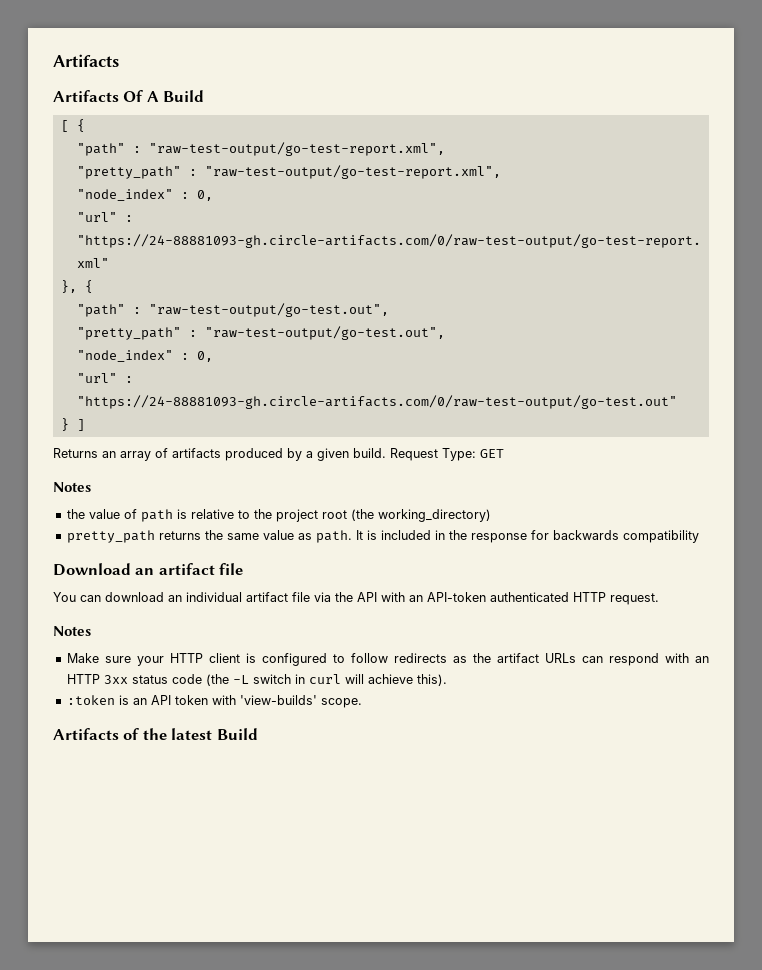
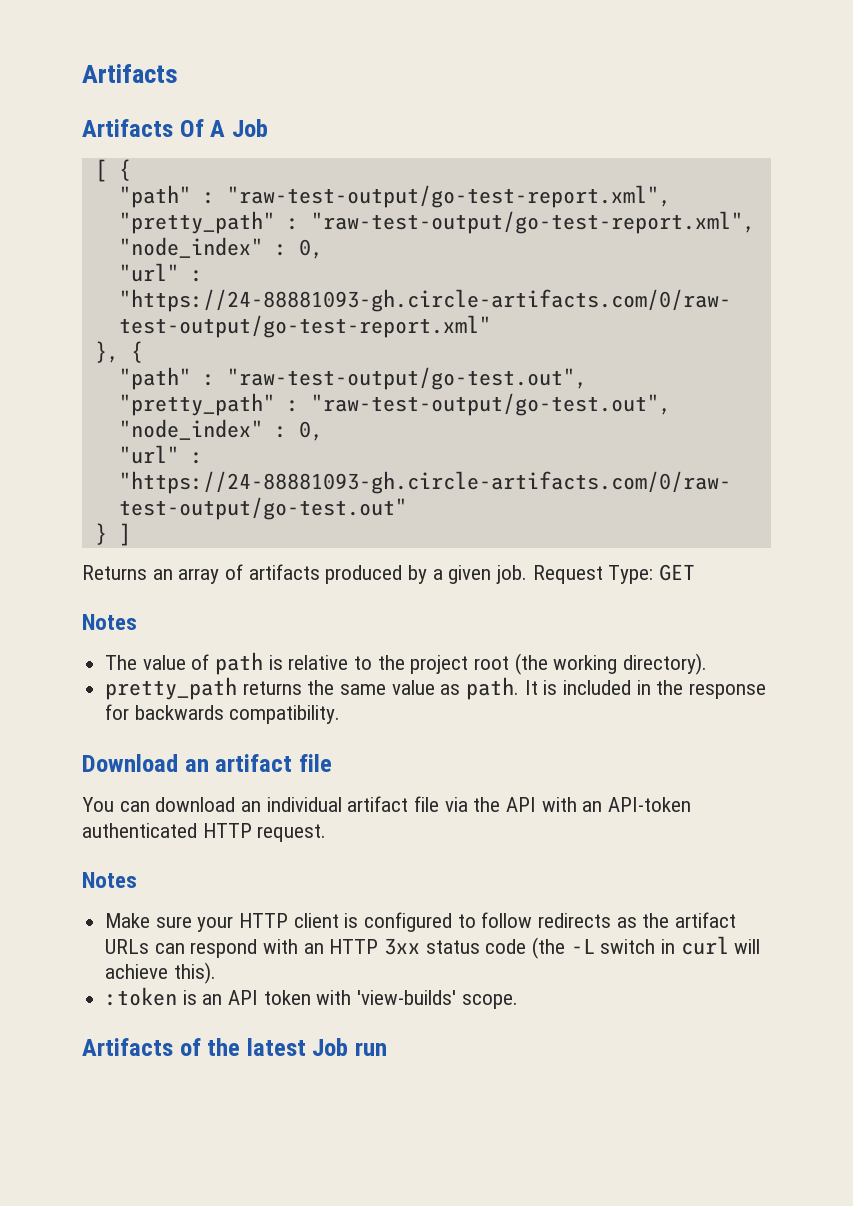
[163,90,205,102] Build -> [231,119,268,137] Job
[353,448,386,458] build. -> [496,565,528,584] job.
[66,509,85,519] the -> [105,655,138,670] The
[377,509,491,522] working_directory) -> [553,653,708,675] working directory).
[622,530,699,543] compatibility -> [229,705,341,724] compatibility.
[216,728,258,740] Build -> [312,1038,388,1056] Job run

